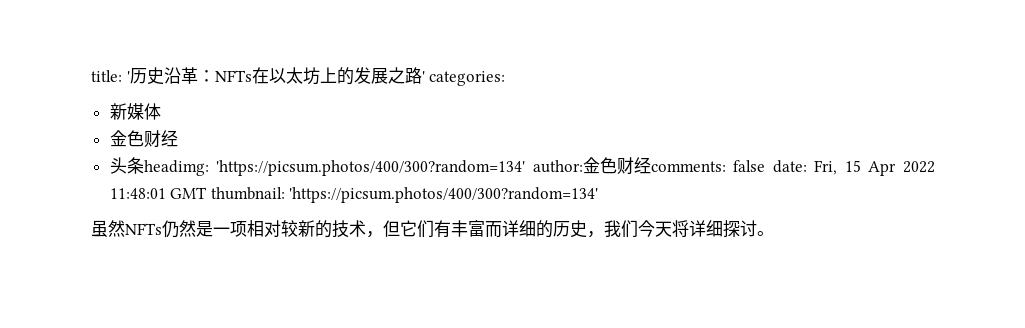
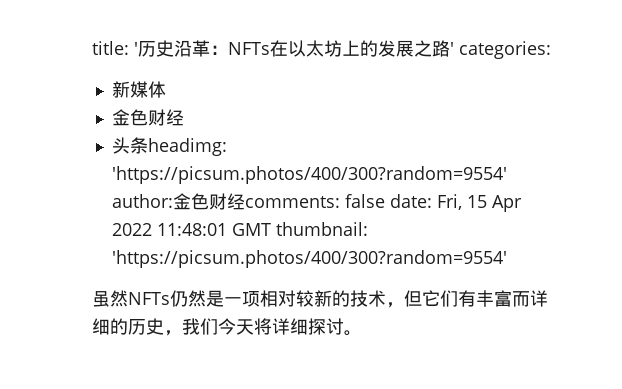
[216,160,526,176] 'https://picsum.photos/400/300?random=134' -> [111,166,507,184] 'https://picsum.photos/400/300?random=9554'
[289,187,599,203] 'https://picsum.photos/400/300?random=134' -> [111,250,507,268] 'https://picsum.photos/400/300?random=9554'

